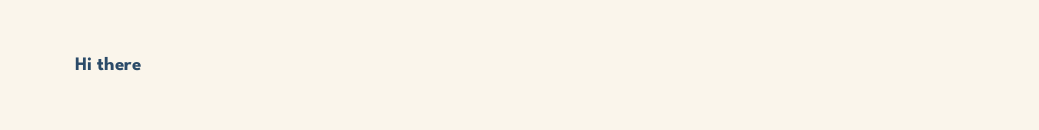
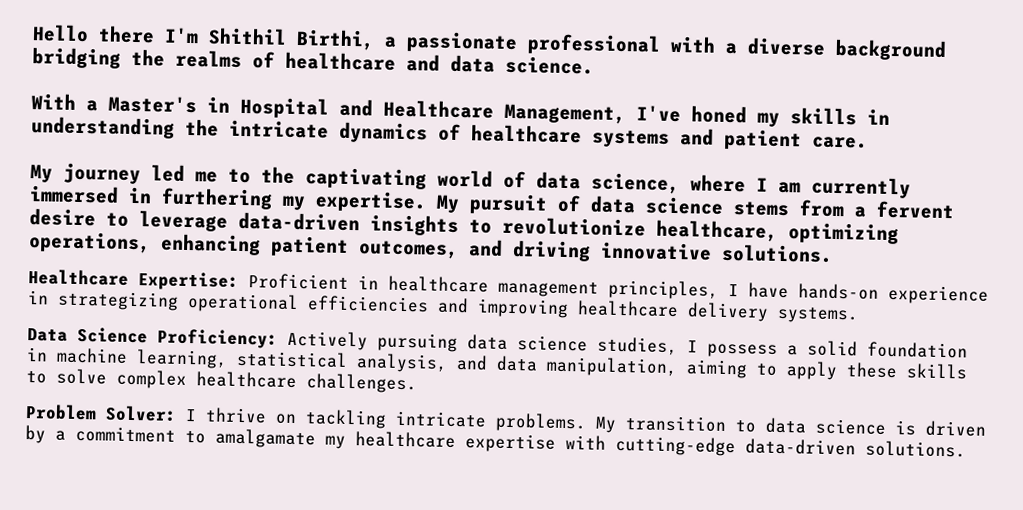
[75,56,142,71] Hi there -> [32,24,947,61] [32,47,594,75] [31,93,890,127] [31,116,868,151] [30,162,911,199] [29,185,955,220] [29,208,899,245] [28,231,833,263] [28,269,989,305] [28,290,859,324] [27,326,968,359] [26,347,968,381] [26,368,417,394] [25,404,986,437] [25,425,966,458] Hello there I'm Shithil Birthi, a passionate professional with a diverse background bridging the realms of healthcare and data science. // With a Master's in Hospital and Healthcare Management, I've honed my skills in understanding the intricate dynamics of healthcare systems and patient care. // My journey led me to the captivating world of data science, where I am currently immersed in furthering my expertise. My pursuit of data science stems from a fervent desire to leverage data-driven insights to revolutionize healthcare, optimizing operations, enhancing patient outcomes, and driving innovative solutions. // Healthcare Expertise: Proficient in healthcare management principles, I have hands-on experience in strategizing operational efficiencies and improving healthcare delivery systems. // Data Science Proficiency: Actively pursuing data science studies, I possess a solid foundation in machine learning, statistical analysis, and data manipulation, aiming to apply these skills to solve complex healthcare challenges. // Problem Solver: I thrive on tackling intricate problems. My transition to data science is driven by a commitment to amalgamate my healthcare expertise with cutting-edge data-driven solutions.

